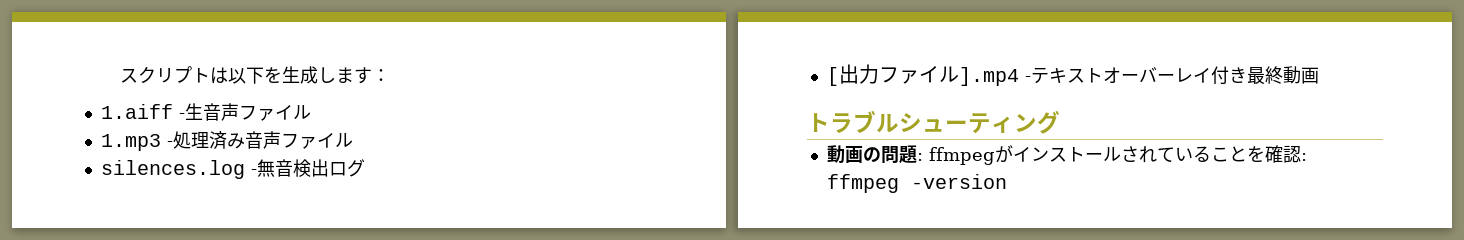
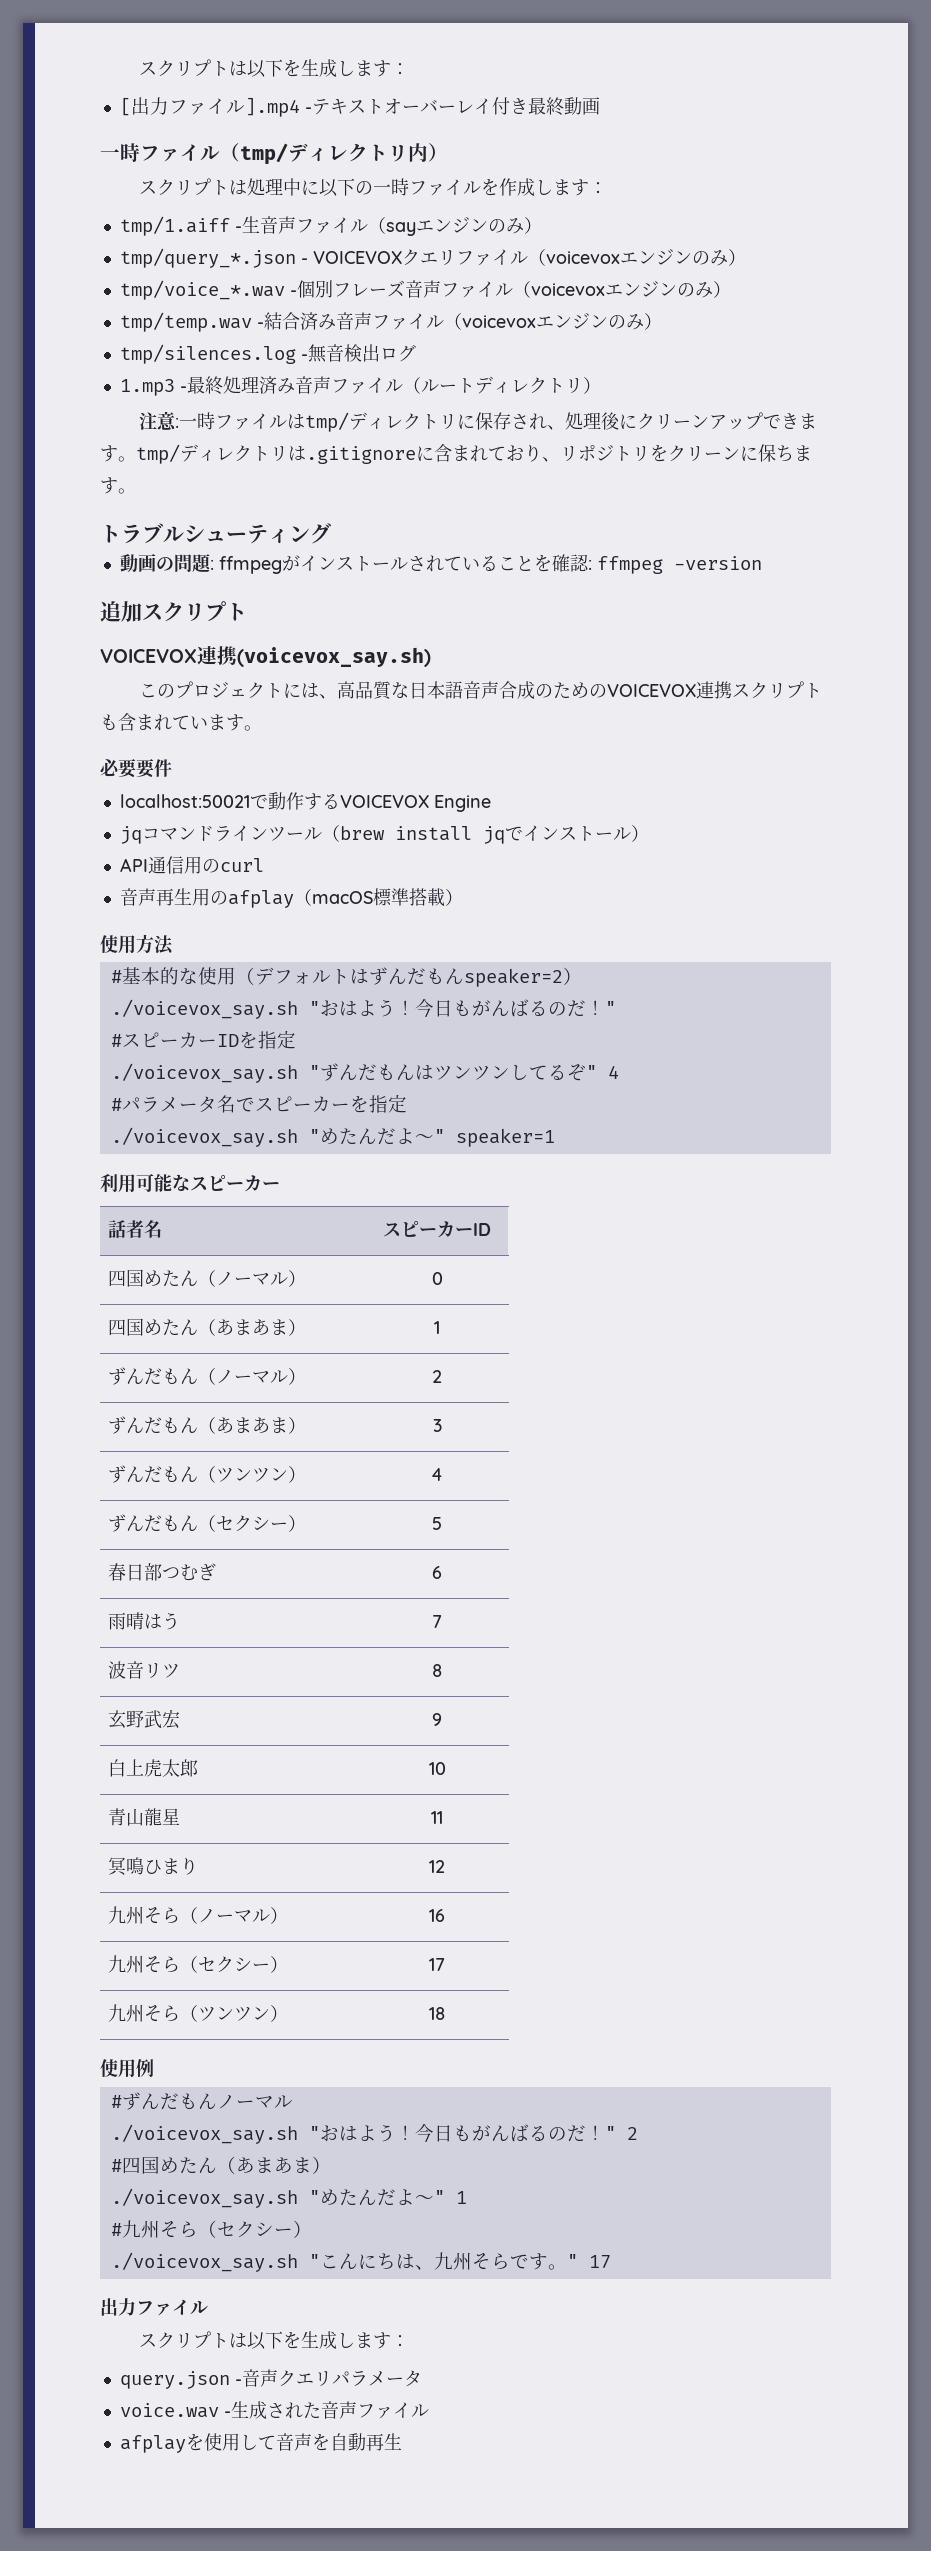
[120,66,391,84] [100,103,311,121] [100,131,353,151] [100,159,365,179] スクリプトは以下を生成します： // 1.aiff -生音声ファイル // 1.mp3 -処理済み音声ファイル // silences.log -無音検出ログ -> [139,59,410,78] スクリプトは以下を生成します：
(1319, 75) none -> [100,143,448,165] [139,178,608,197] [119,216,542,236] [119,248,746,268] [119,280,731,300] [119,312,662,332] [119,344,416,364] [119,376,601,396] [139,411,818,432] [100,444,812,464] [100,477,136,494] // 一時ファイル（tmp/ディレクトリ内） // スクリプトは処理中に以下の一時ファイルを作成します： // tmp/1.aiff -生音声ファイル（sayエンジンのみ） // tmp/query_*.json - VOICEVOXクエリファイル（voicevoxエンジンのみ） // tmp/voice_*.wav -個別フレーズ音声ファイル（voicevoxエンジンのみ） // tmp/temp.wav -結合済み音声ファイル（voicevoxエンジンのみ） // tmp/silences.log -無音検出ログ // 1.mp3 -最終処理済み音声ファイル（ルートディレクトリ） // 注意:一時ファイルはtmp/ディレクトリに保存され、処理後にクリーンアップできます。tmp/ディレクトリは.gitignoreに含まれており、リポジトリをクリーンに保ちます。
(1007, 181) none -> [100,601,247,622] [100,646,431,667] [139,681,823,700] [100,713,262,731] [100,759,172,778] [119,792,491,812] [119,825,649,844] [119,856,264,874] [119,888,463,908] [100,934,174,955] [110,967,582,987] [110,999,616,1019] [110,1030,296,1049] [110,1063,619,1083] [110,1094,407,1113] [110,1127,555,1147] [100,1173,280,1193] [107,1220,162,1238] [383,1221,491,1238] [107,1269,306,1287] [431,1272,443,1285] [107,1318,306,1336] [434,1321,440,1334] [107,1367,306,1385] [432,1370,442,1383] [107,1416,306,1434] [432,1419,442,1432] [107,1465,306,1483] [431,1468,443,1481] [107,1514,306,1532] [432,1517,442,1530] [107,1563,216,1581] [432,1566,442,1579] [107,1612,180,1630] [432,1615,442,1628] [107,1661,180,1679] [432,1664,442,1677] [107,1710,180,1729] [432,1713,442,1726] [107,1759,198,1777] [428,1762,446,1775] [107,1808,180,1826] [431,1811,443,1824] [107,1857,198,1876] [429,1860,445,1873] [107,1906,288,1924] [429,1909,445,1922] [107,1955,288,1973] [429,1958,445,1971] [107,2004,288,2022] [429,2007,445,2020] [100,2059,154,2078] [110,2092,293,2110] [110,2124,638,2144] [110,2156,331,2174] [110,2188,467,2208] [110,2220,312,2238] [110,2252,611,2272] [100,2298,208,2316] [139,2331,410,2350] [119,2369,422,2389] [119,2401,429,2419] [119,2433,402,2453] // 追加スクリプト // VOICEVOX連携(voicevox_say.sh) // このプロジェクトには、高品質な日本語音声合成のためのVOICEVOX連携スクリプトも含まれています。 // 必要要件 // localhost:50021で動作するVOICEVOX Engine // jqコマンドラインツール（brew install jqでインストール） // API通信用のcurl // 音声再生用のafplay（macOS標準搭載） // 使用方法 // #基本的な使用（デフォルトはずんだもんspeaker=2） // ./voicevox_say.sh "おはよう！今日もがんばるのだ！" // #スピーカーIDを指定 // ./voicevox_say.sh "ずんだもんはツンツンしてるぞ" 4 // #パラメータ名でスピーカーを指定 // ./voicevox_say.sh "めたんだよ～" speaker=1 // 利用可能なスピーカー // 話者名 | スピーカーID // 四国めたん（ノーマル） | 0 // 四国めたん（あまあま） | 1 // ずんだもん（ノーマル） | 2 // ずんだもん（あまあま） | 3 // ずんだもん（ツンツン） | 4 // ずんだもん（セクシー） | 5 // 春日部つむぎ | 6 // 雨晴はう | 7 // 波音リツ | 8 // 玄野武宏 | 9 // 白上虎太郎 | 10 // 青山龍星 | 11 // 冥鳴ひまり | 12 // 九州そら（ノーマル） | 16 // 九州そら（セクシー） | 17 // 九州そら（ツンツン） | 18 // 使用例 // #ずんだもんノーマル // ./voicevox_say.sh "おはよう！今日もがんばるのだ！" 2 // #四国めたん（あまあま） // ./voicevox_say.sh "めたんだよ～" 1 // #九州そら（セクシー） // ./voicevox_say.sh "こんにちは、九州そらです。" 17 // 出力ファイル // スクリプトは以下を生成します： // query.json -音声クエリパラメータ // voice.wav -生成された音声ファイル // afplayを使用して音声を自動再生

